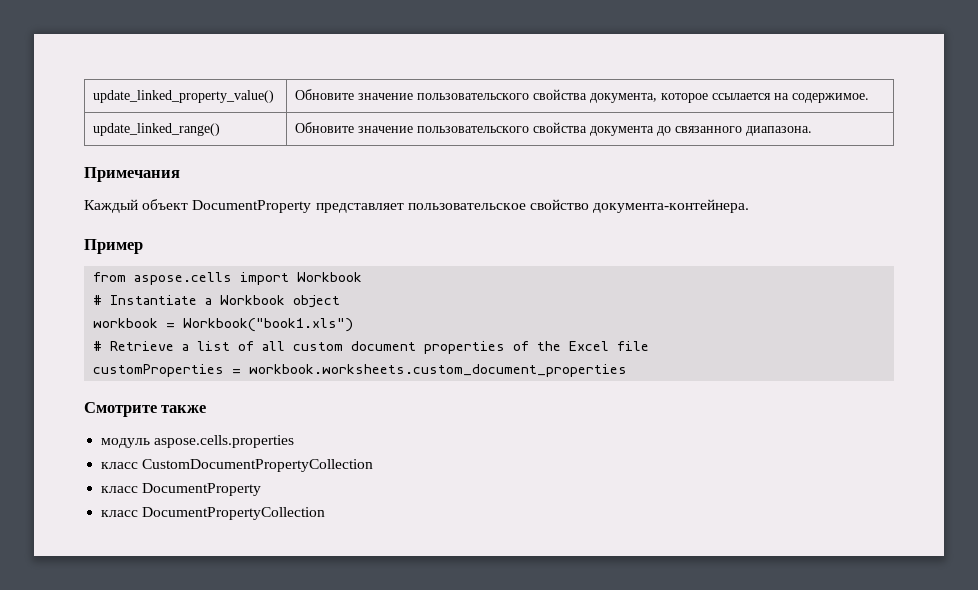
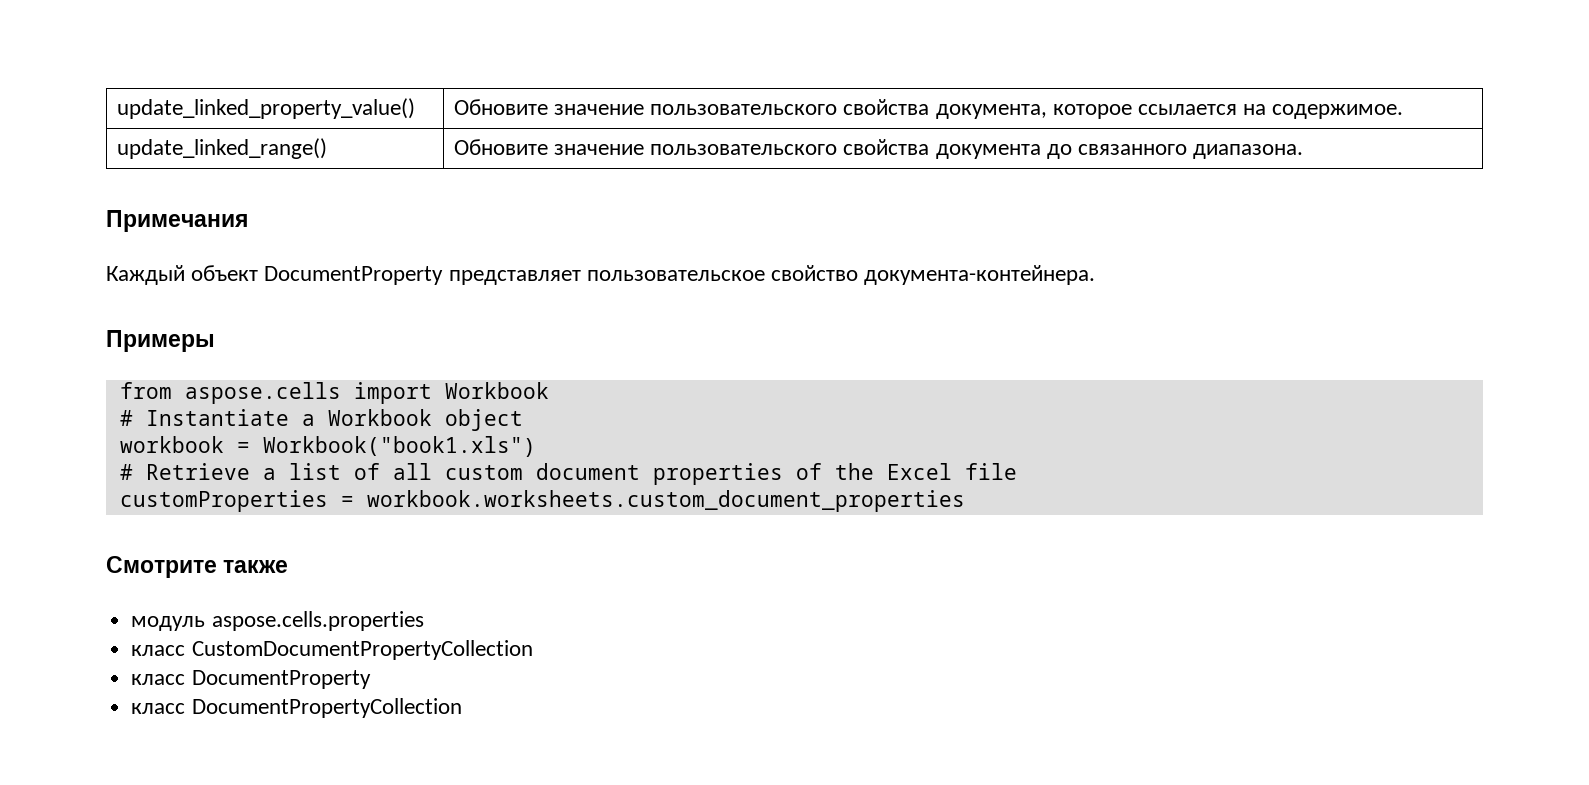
[84,239,143,254] Пример -> [106,330,215,352] Примеры

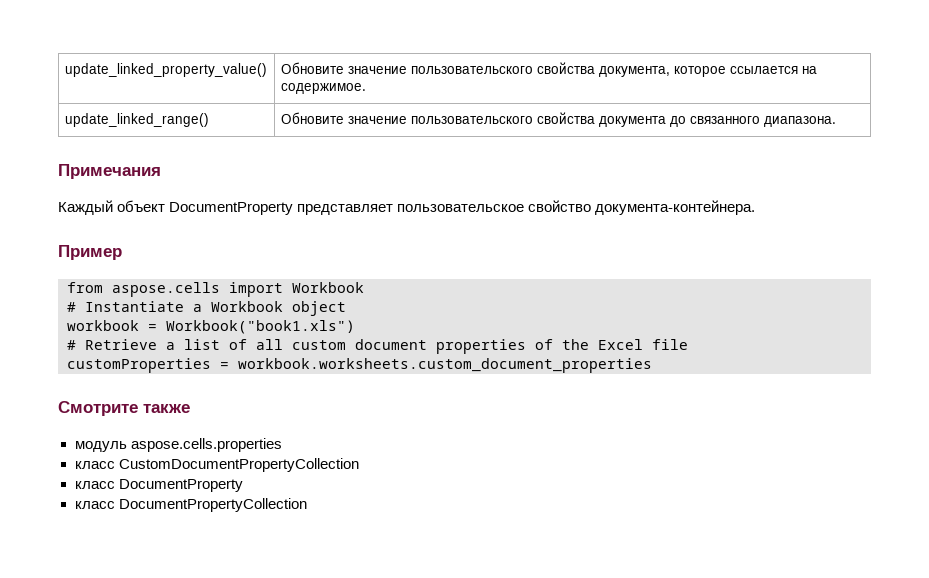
[106,330,215,352] Примеры -> [58,245,122,260] Пример

